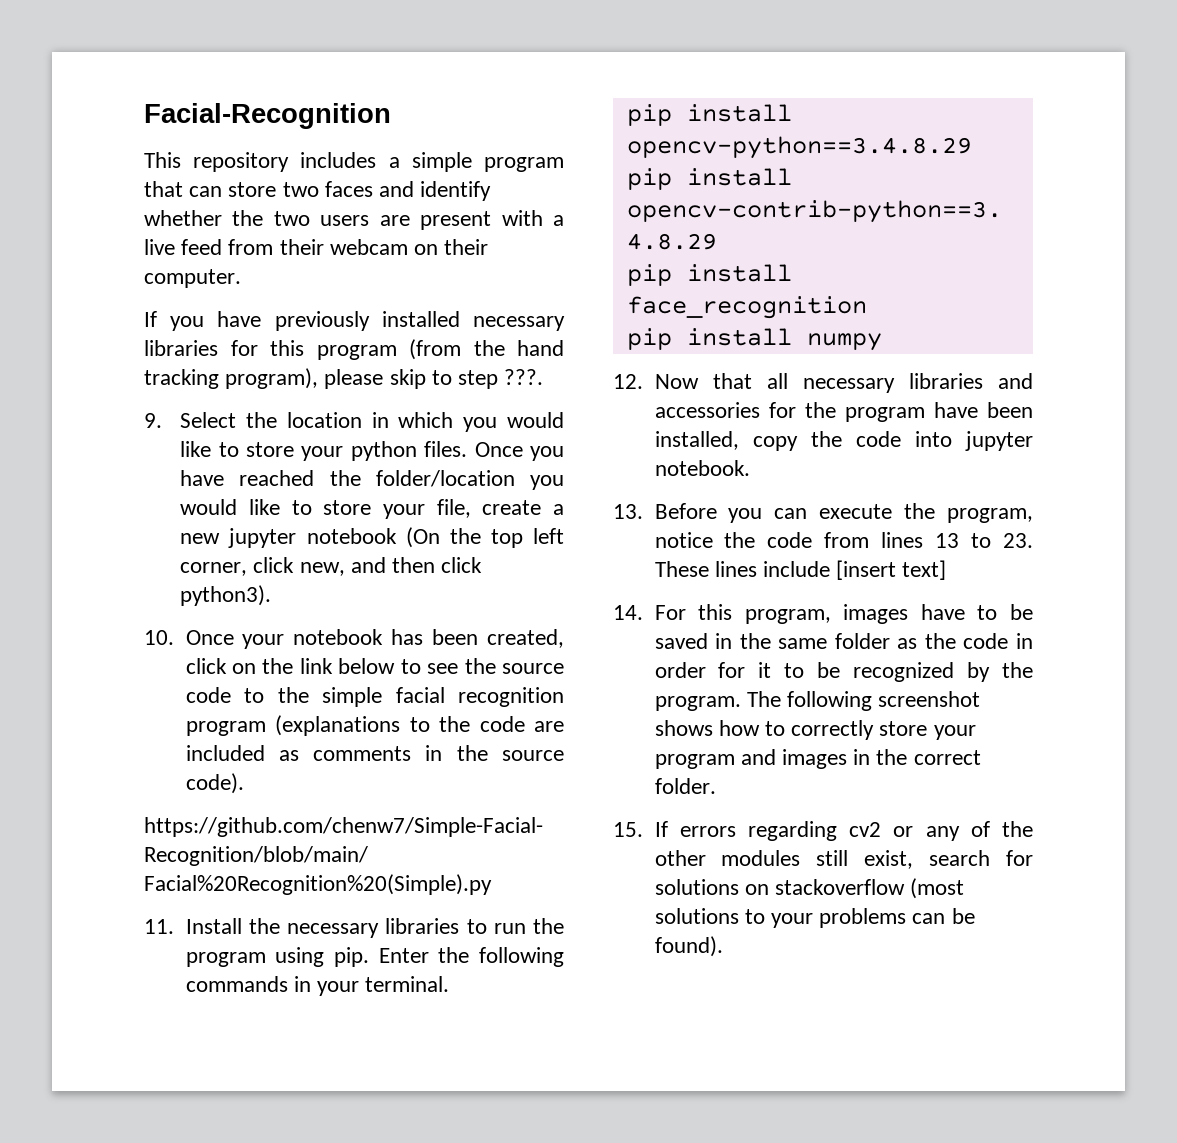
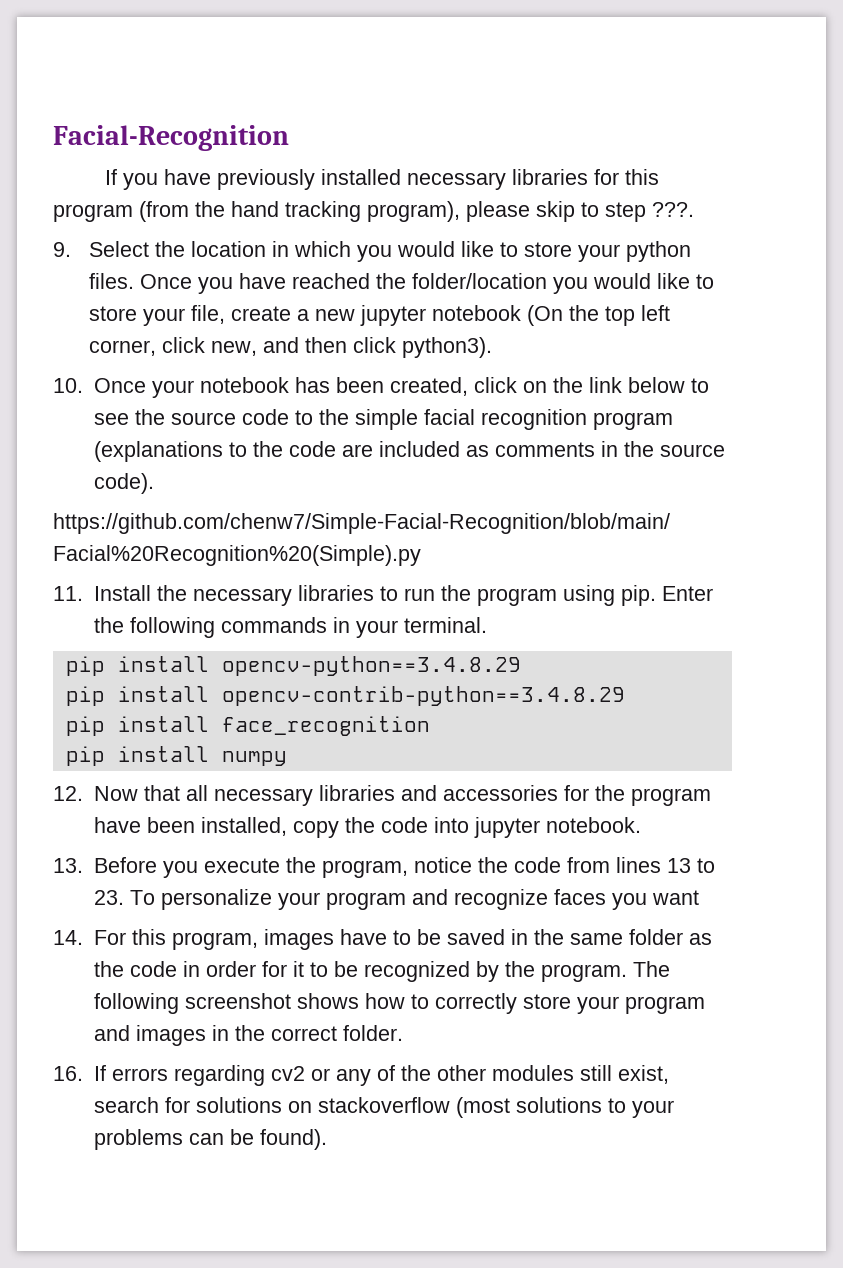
[144,152,564,172] [144,181,492,201] [144,210,564,230] [144,239,489,255] [144,269,241,288] // This repository includes a simple program that can store two faces and identify whether the two users are present with a live feed from their webcam on their computer. -> (289, 138) none
[774,508,808,519] can -> (198, 869) none
[654,560,947,580] These lines include [insert text] -> [129,889,699,910] To personalize your program and recognize faces you want
[613,822,643,837] 15. -> [53,1066,83,1081] 16.

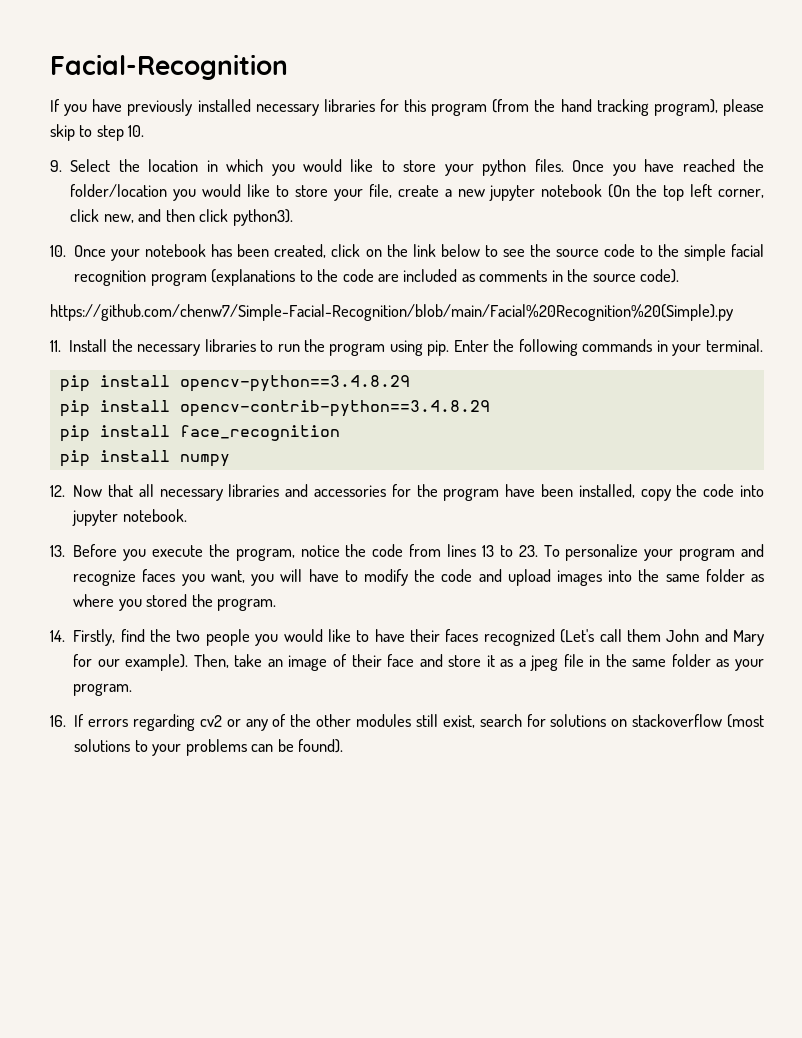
[652,202,694,217] ???. -> [128,125,145,137] 10.
[651,890,699,905] [53,929,505,950] want // 14. For this program, images have to be saved -> [210,569,765,586] [73,594,277,611] [50,629,764,646] [73,654,584,671] want, you will have to modify the code and upload images into the same folder as where you stored the program. // 14. Firstly, find the two people you would like to have their faces recognized (Let's call them John and Mary for our example). Then, take an image of their face and store it as a jpeg file
[93,961,670,982] [93,993,705,1014] [93,1025,403,1046] the code in order for it to be recognized by the program. The following screenshot shows how to correctly store your program and images in the correct folder. -> [735,659,764,671] [73,683,133,696] your program.

